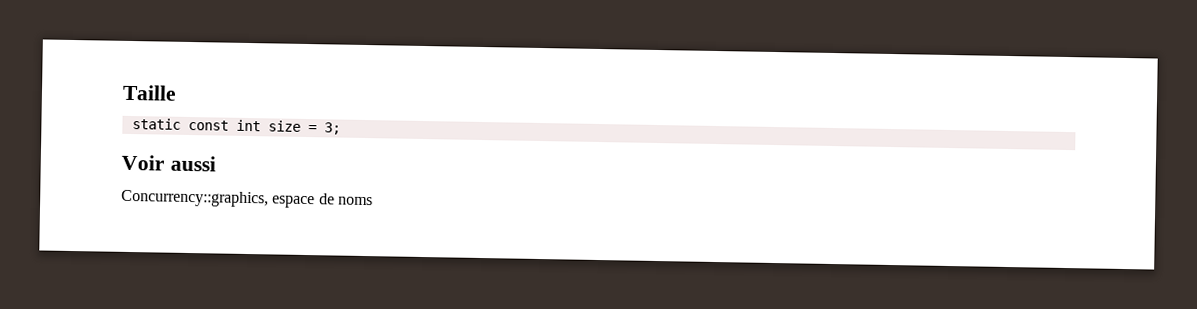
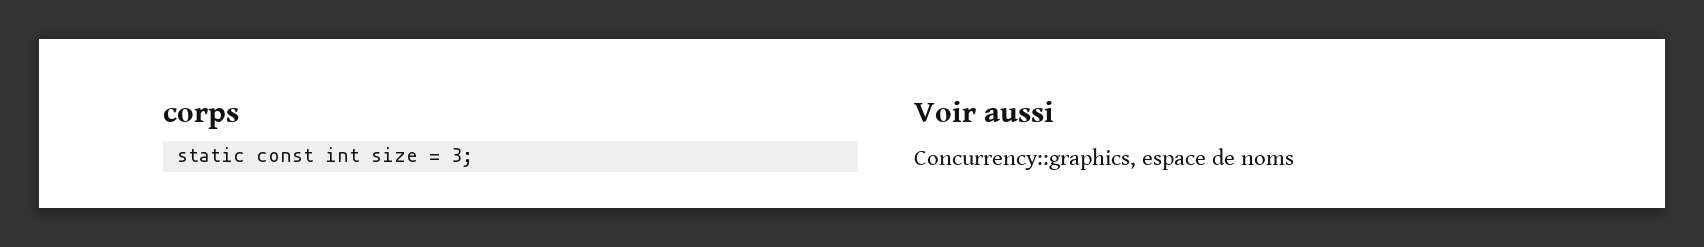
[122,84,177,101] Taille -> [163,108,239,129] corps

